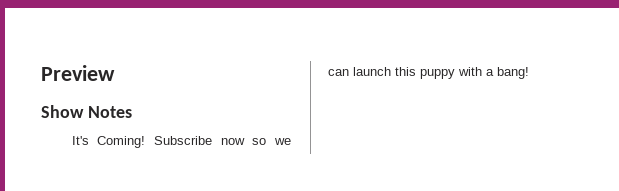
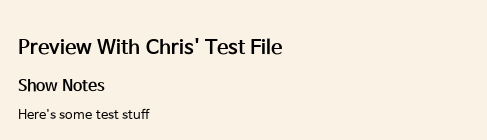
[41,105,132,118] [71,136,291,148] [328,67,529,79] // Show Notes // It's Coming! Subscribe now so we can launch this puppy with a bang! -> [97,38,283,55] [18,79,106,92] [18,108,151,120] With Chris' Test File // Show Notes // Here's some test stuff

